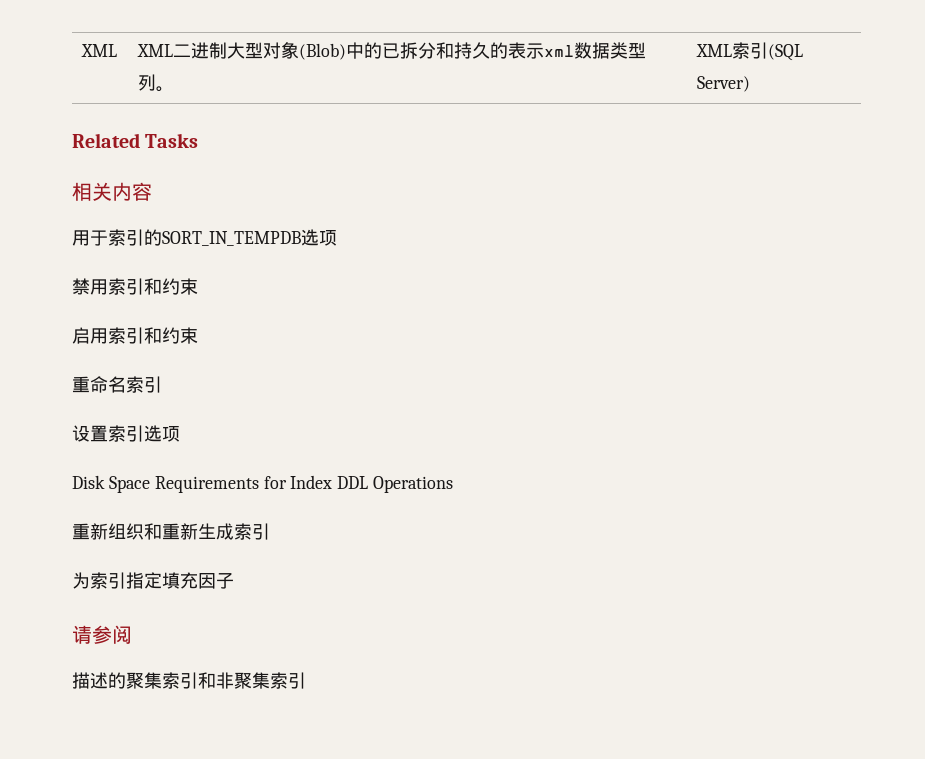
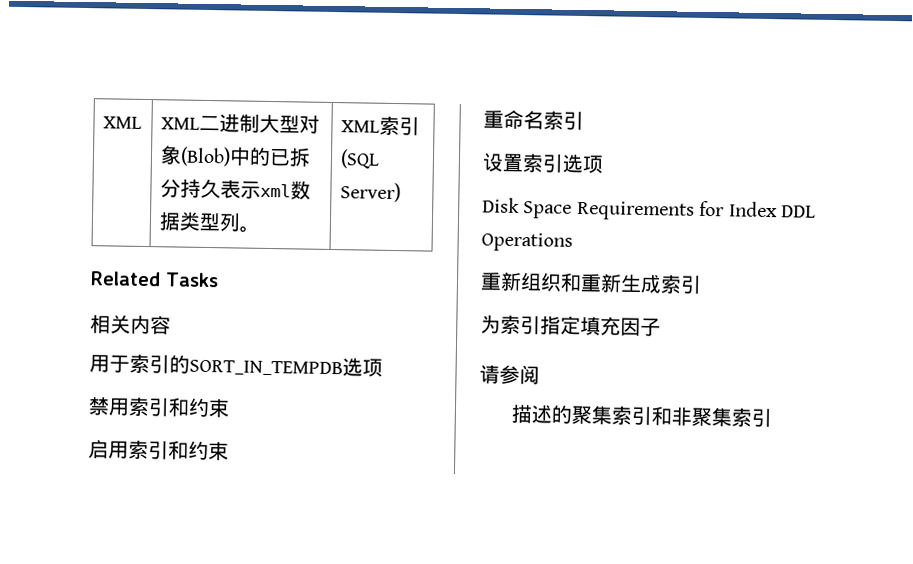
[436,42,509,59] 和持久的 -> [179,178,221,199] 持久

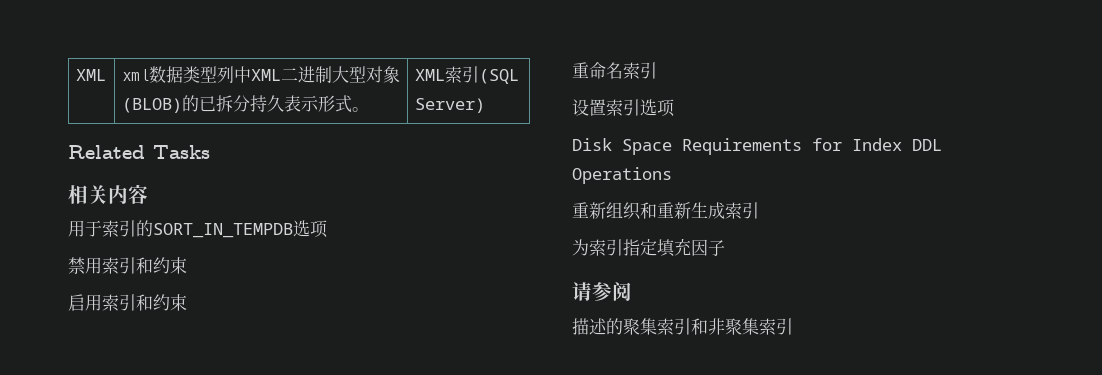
(142, 122) none -> [121,66,251,83] xml数据类型列中
[179,146,251,167] (Blob)中 -> [121,98,182,113] (BLOB)
[259,180,311,200] [158,211,241,232] xml数据类型列 -> [317,95,352,113] 形式

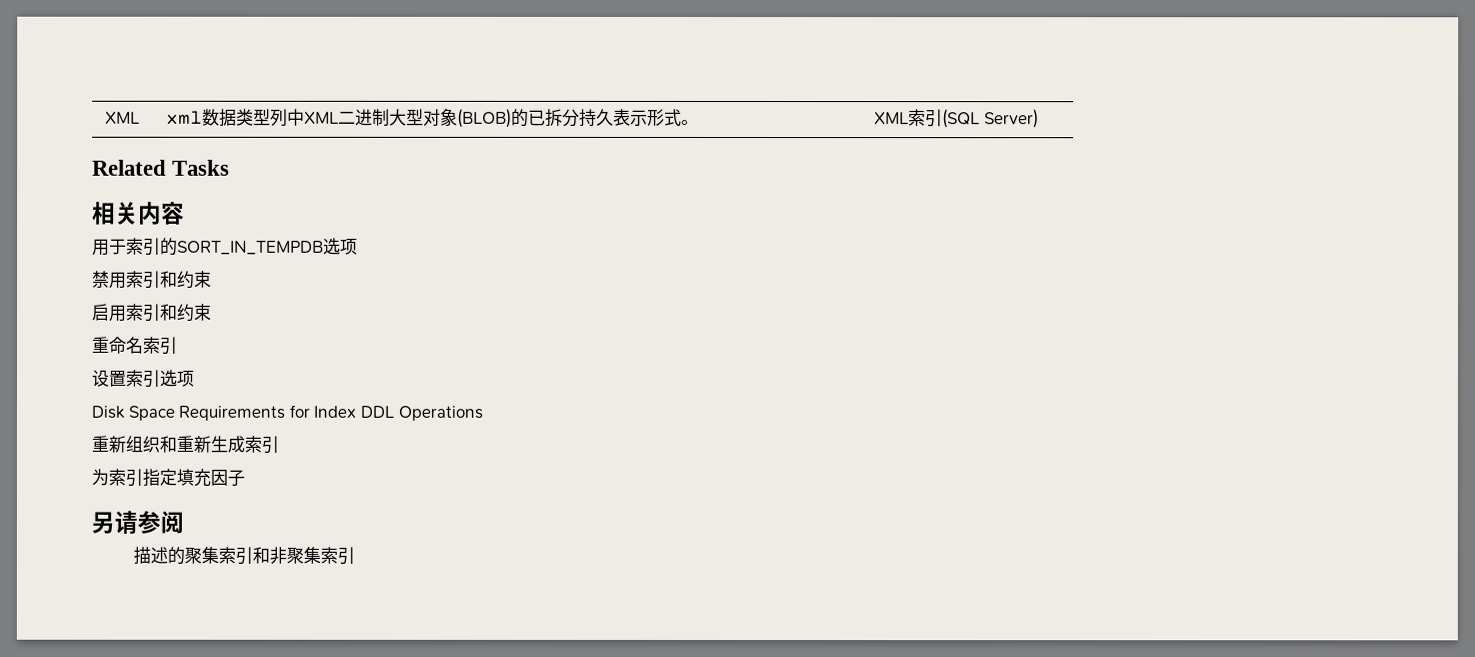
(725, 248) none -> [91,511,115,534] 另

